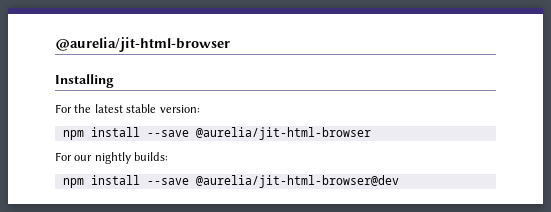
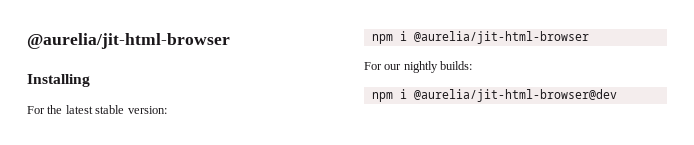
[90,127,189,137] install --save -> [399,31,407,41] i
[90,175,189,185] install --save -> [399,89,407,99] i

